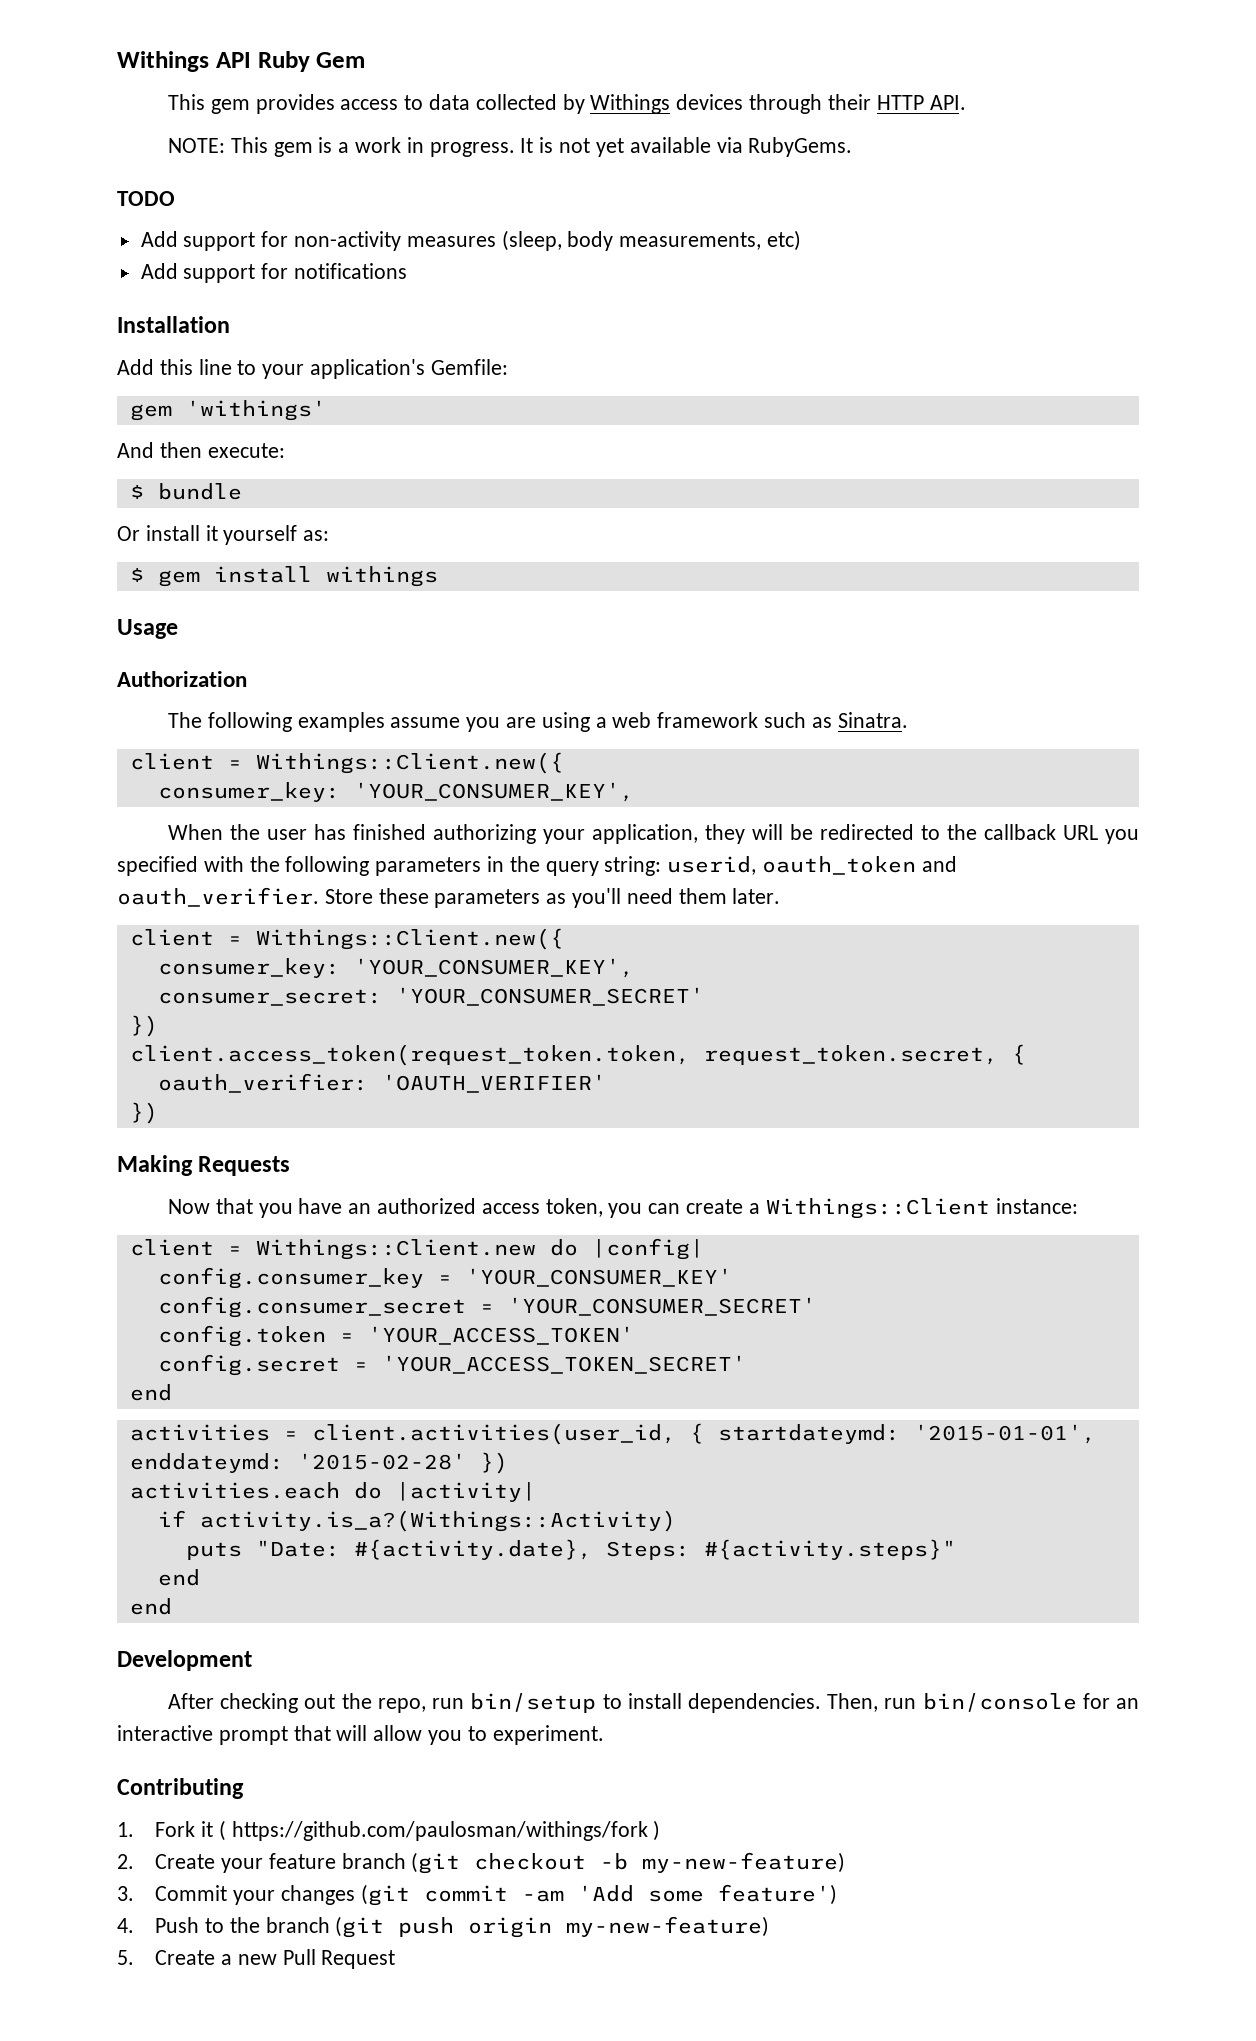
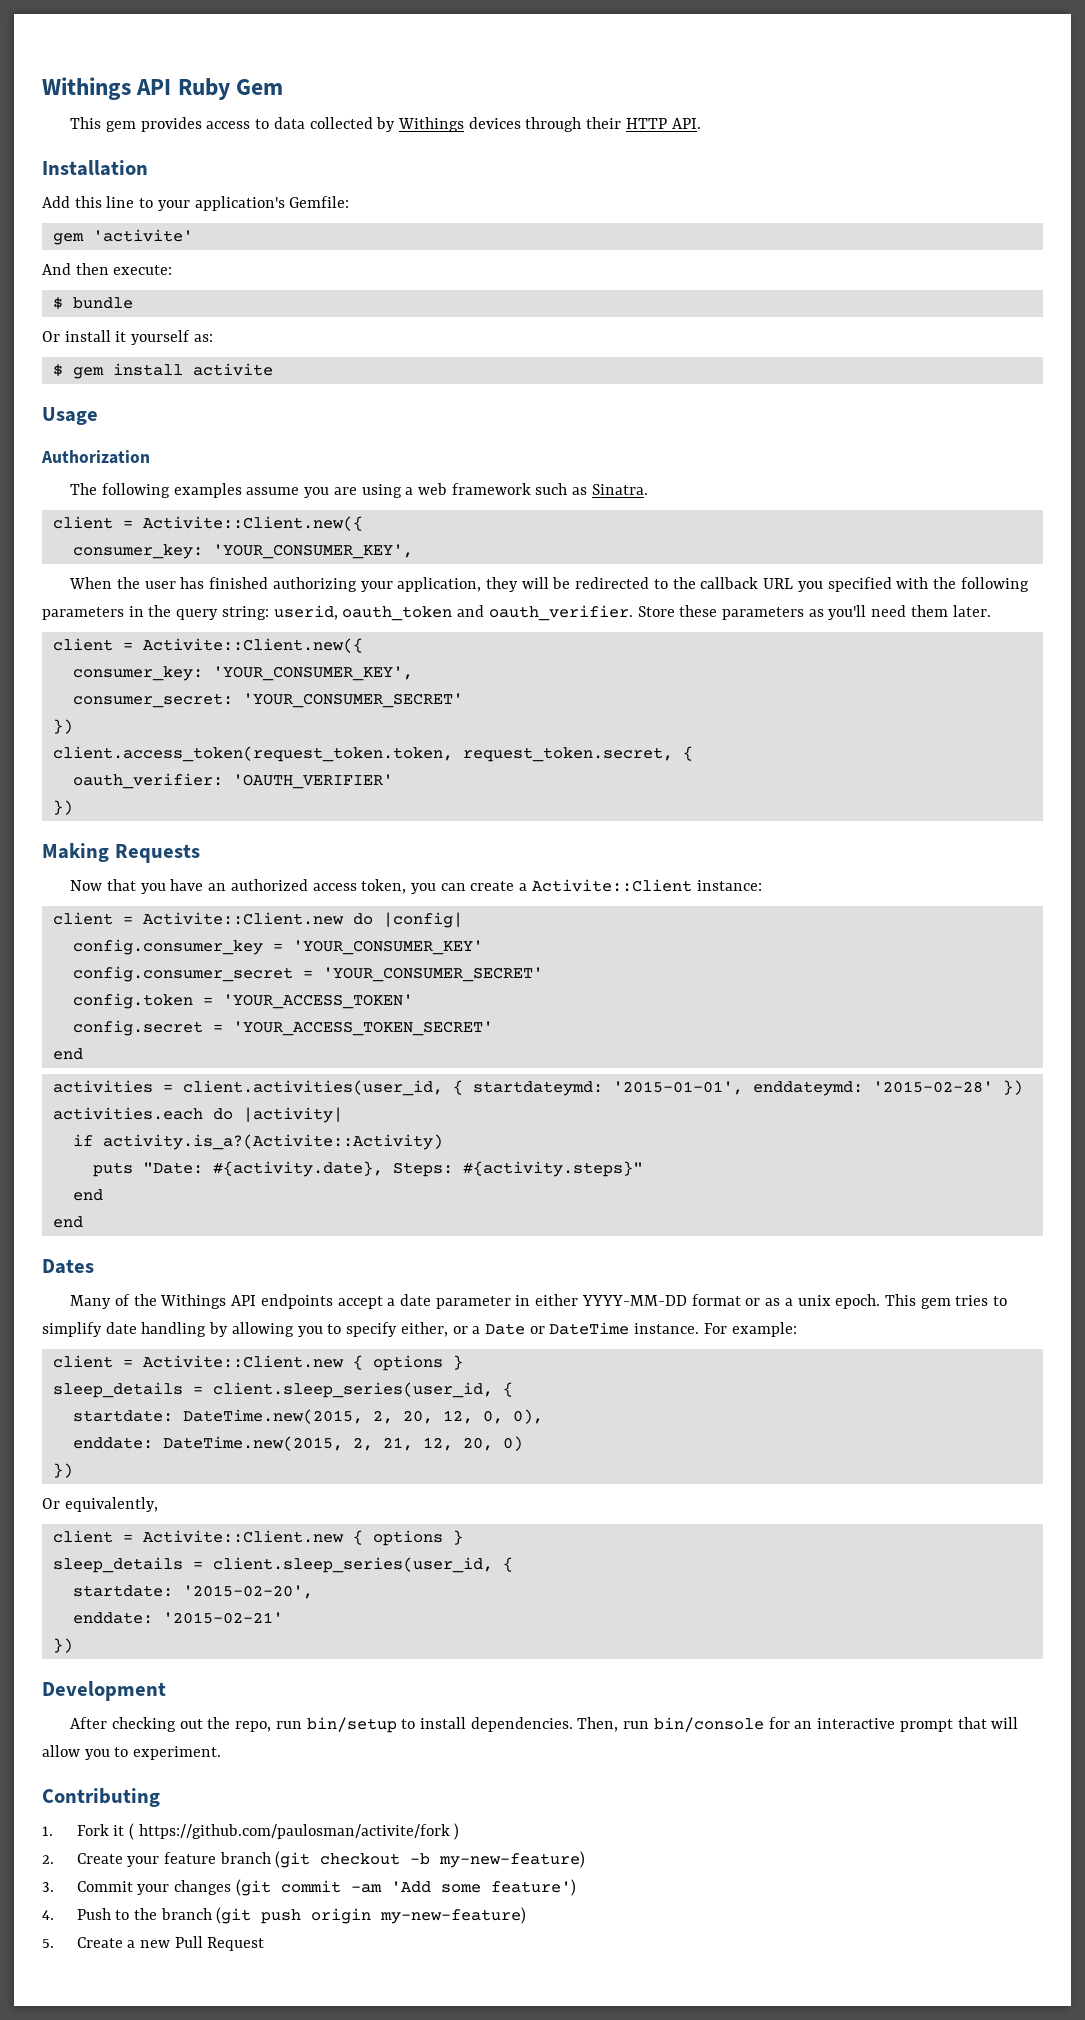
[168,137,853,157] [117,191,175,206] [140,230,802,251] [140,263,408,283] // NOTE: This gem is a work in progress. It is not yet available via RubyGems. // TODO // Add support for non-activity measures (sleep, body measurements, etc) // Add support for notifications -> (701, 123) none
[185,400,326,421] 'withings' -> [92,229,193,242] 'activite'
[325,566,438,587] withings -> [192,363,273,376] activite
[255,752,564,774] Withings::Client.new({ -> [142,516,363,531] Activite::Client.new({
[255,928,564,950] Withings::Client.new({ -> [142,638,363,653] Activite::Client.new({
[765,1198,990,1219] Withings::Client -> [531,879,692,892] Activite::Client
[255,1239,536,1260] Withings::Client.new -> [142,912,344,925] Activite::Client.new
[199,1510,676,1532] activity.is_a?(Withings::Activity) -> [102,1134,443,1150] activity.is_a?(Activite::Activity)
(172, 1606) none -> [42,1259,94,1274] [70,1294,1008,1309] [42,1322,797,1337] [52,1355,463,1371] [52,1382,513,1398] [72,1409,543,1424] [72,1436,523,1451] [52,1463,73,1478] [42,1497,158,1512] [52,1530,463,1546] [52,1557,513,1573] [72,1585,313,1599] [72,1612,283,1624] [52,1638,73,1653] // Dates // Many of the Withings API endpoints accept a date parameter in either YYYY-MM-DD format or as a unix epoch. This gem tries to simplify date handling by allowing you to specify either, or a Date or DateTime instance. For example: // client = Activite::Client.new { options } // sleep_details = client.sleep_series(user_id, { // startdate: DateTime.new(2015, 2, 20, 12, 0, 0), // enddate: DateTime.new(2015, 2, 21, 12, 20, 0) // }) // Or equivalently, // client = Activite::Client.new { options } // sleep_details = client.sleep_series(user_id, { // startdate: '2015-02-20', // enddate: '2015-02-21' // })
[231,1821,648,1841] https://github.com/paulosman/withings/fork -> [138,1824,450,1839] https://github.com/paulosman/activite/fork

